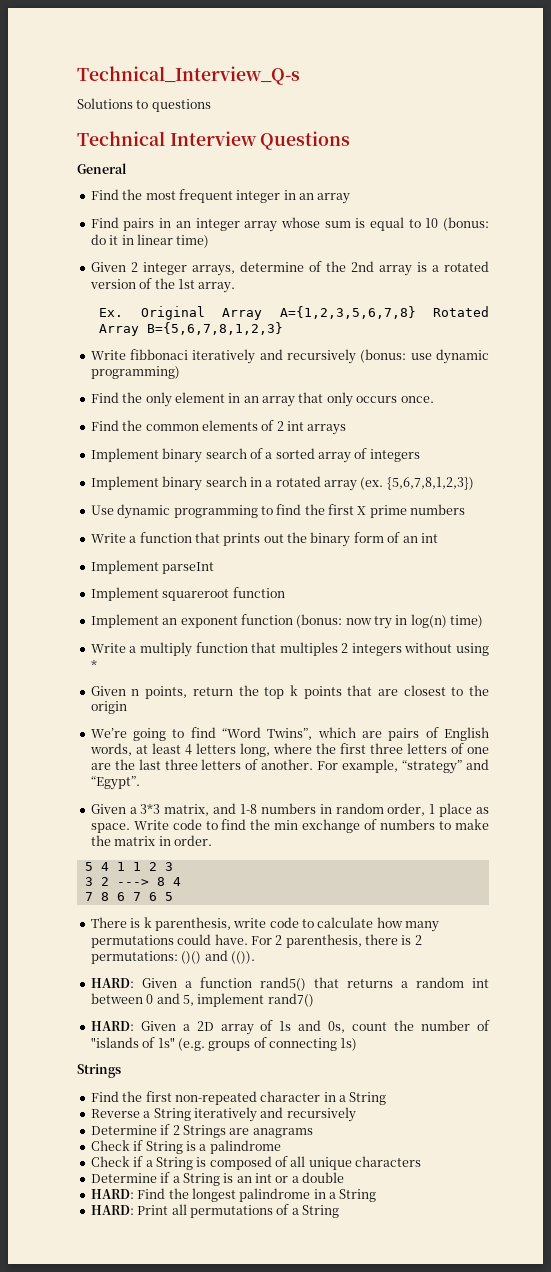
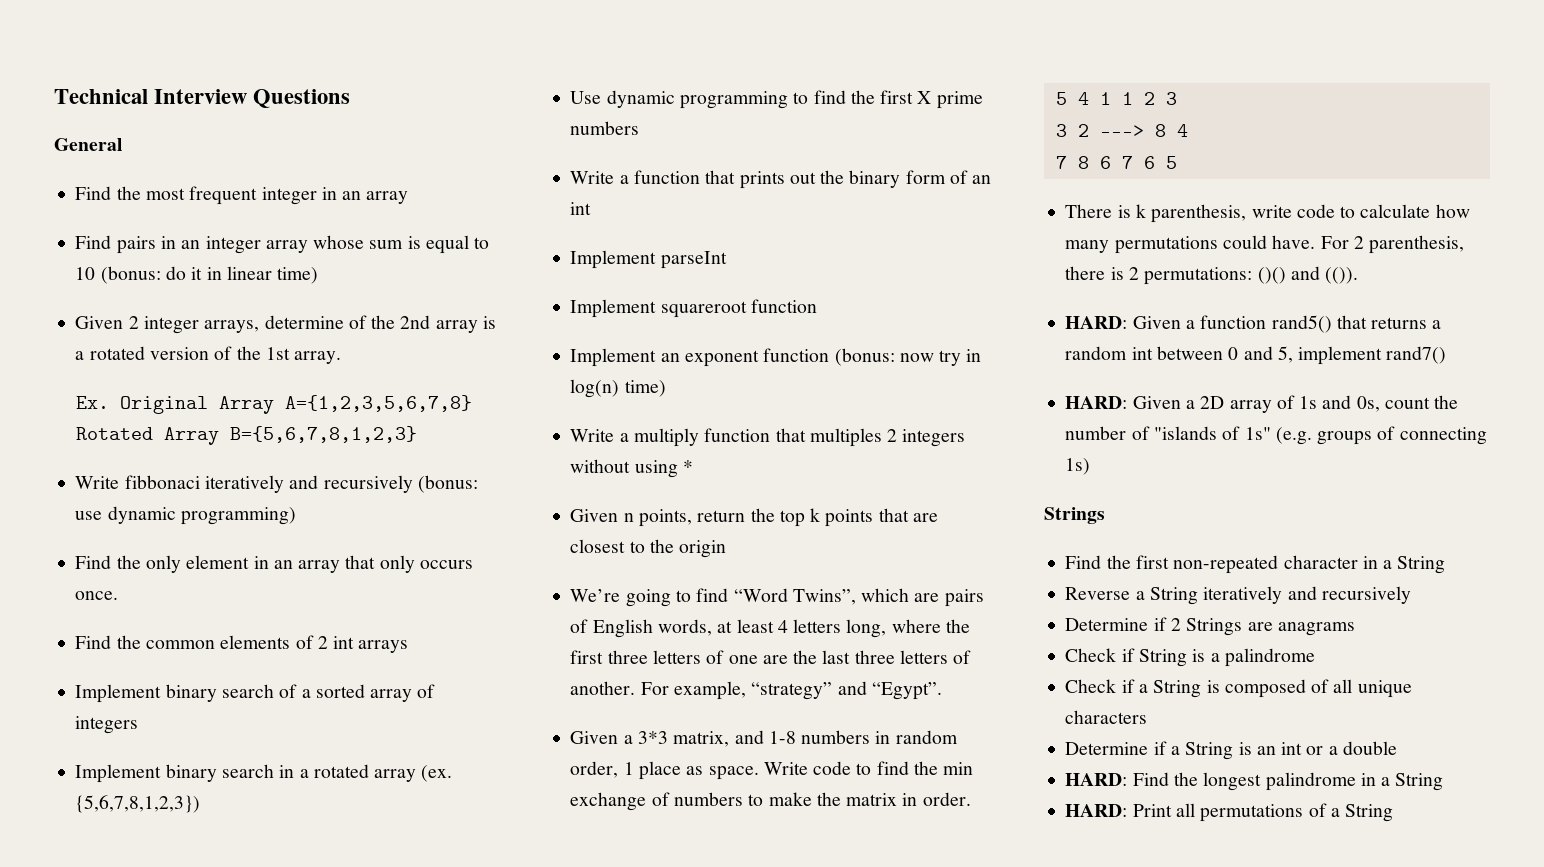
[77,66,300,85] [77,98,211,112] Technical_Interview_Q-s // Solutions to questions // -> (54, 96) none

